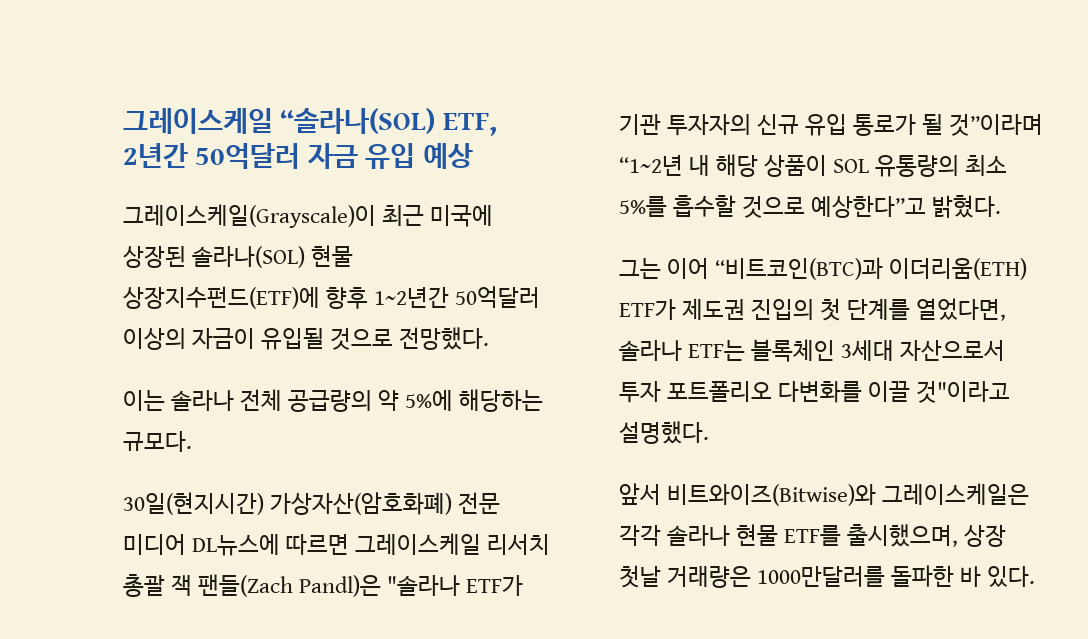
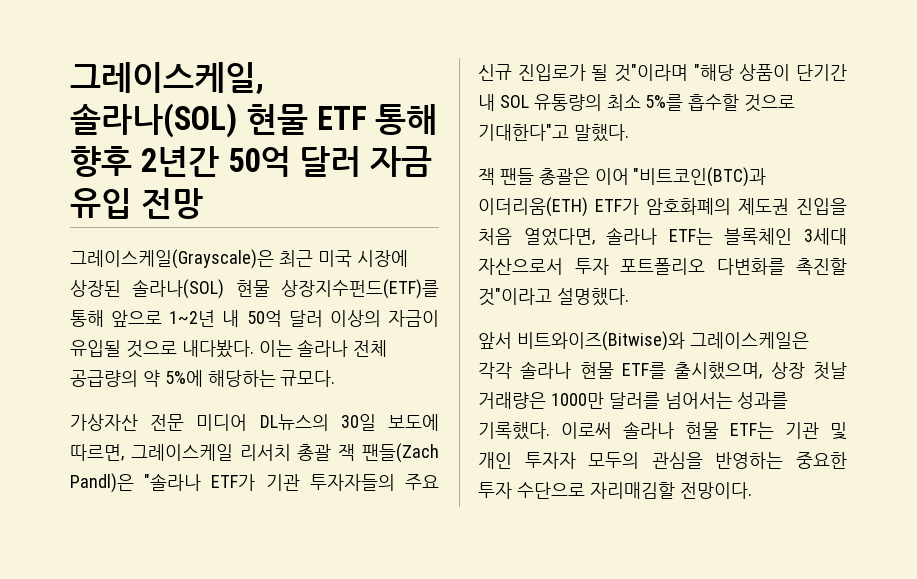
[123,108,497,136] [123,143,473,169] [123,204,494,228] [123,245,354,268] [123,286,541,309] 그레이스케일 “솔라나(SOL) ETF, 2년간 50억달러 자금 유입 예상 // 그레이스케일(Grayscale)이 최근 미국에 상장된 솔라나(SOL) 현물 상장지수펀드(ETF)에 향후 1~2년간 50억달러 -> [70,62,264,95] [70,103,438,138] [70,146,433,177] [70,188,203,219] [70,249,408,269] [70,279,439,299] [70,310,323,327] 그레이스케일, 솔라나(SOL) 현물 ETF 통해 향후 2년간 50억 달러 자금 유입 전망 // 그레이스케일(Grayscale)은 최근 미국 시장에 상장된 솔라나(SOL) 현물 상장지수펀드(ETF)를 통해 앞으로 1~2년 내 50억 달러
[399,327,490,350] 전망했다. // -> [181,340,254,358] 내다봤다.
[123,492,501,515] [123,534,350,556] 30일(현지시간) 가상자산(암호화폐) 전문 미디어 DL뉴스에 따르면 -> [70,414,439,431] [70,444,124,461] 가상자산 전문 미디어 DL뉴스의 30일 보도에 따르면,
[667,114,1044,136] [619,154,828,177] 투자자의 신규 유입 통로가 될 것”이라며 “1~2년 내 해당 상품이 -> [309,474,439,491] [478,64,847,82] [478,94,495,111] 투자자들의 주요 신규 진입로가 될 것"이라며 "해당 상품이 단기간 내
[811,195,1002,218] [619,257,1028,280] [619,298,911,321] 예상한다”고 밝혔다. // 그는 이어 “비트코인(BTC)과 이더리움(ETH) ETF가 제도권 진입의 첫 단계를 -> [478,124,629,142] [478,167,767,187] [478,197,847,217] [478,228,512,245] 기대한다"고 말했다. // 잭 팬들 총괄은 이어 "비트코인(BTC)과 이더리움(ETH) ETF가 암호화폐의 제도권 진입을 처음
[868,381,911,402] 이끌 -> [796,258,847,275] 촉진할
[757,565,1036,587] 1000만달러를 돌파한 바 있다. -> [550,392,789,409] [478,421,847,440] [478,452,847,469] [478,482,752,499] 1000만 달러를 넘어서는 성과를 기록했다. 이로써 솔라나 현물 ETF는 기관 및 개인 투자자 모두의 관심을 반영하는 중요한 투자 수단으로 자리매김할 전망이다.

